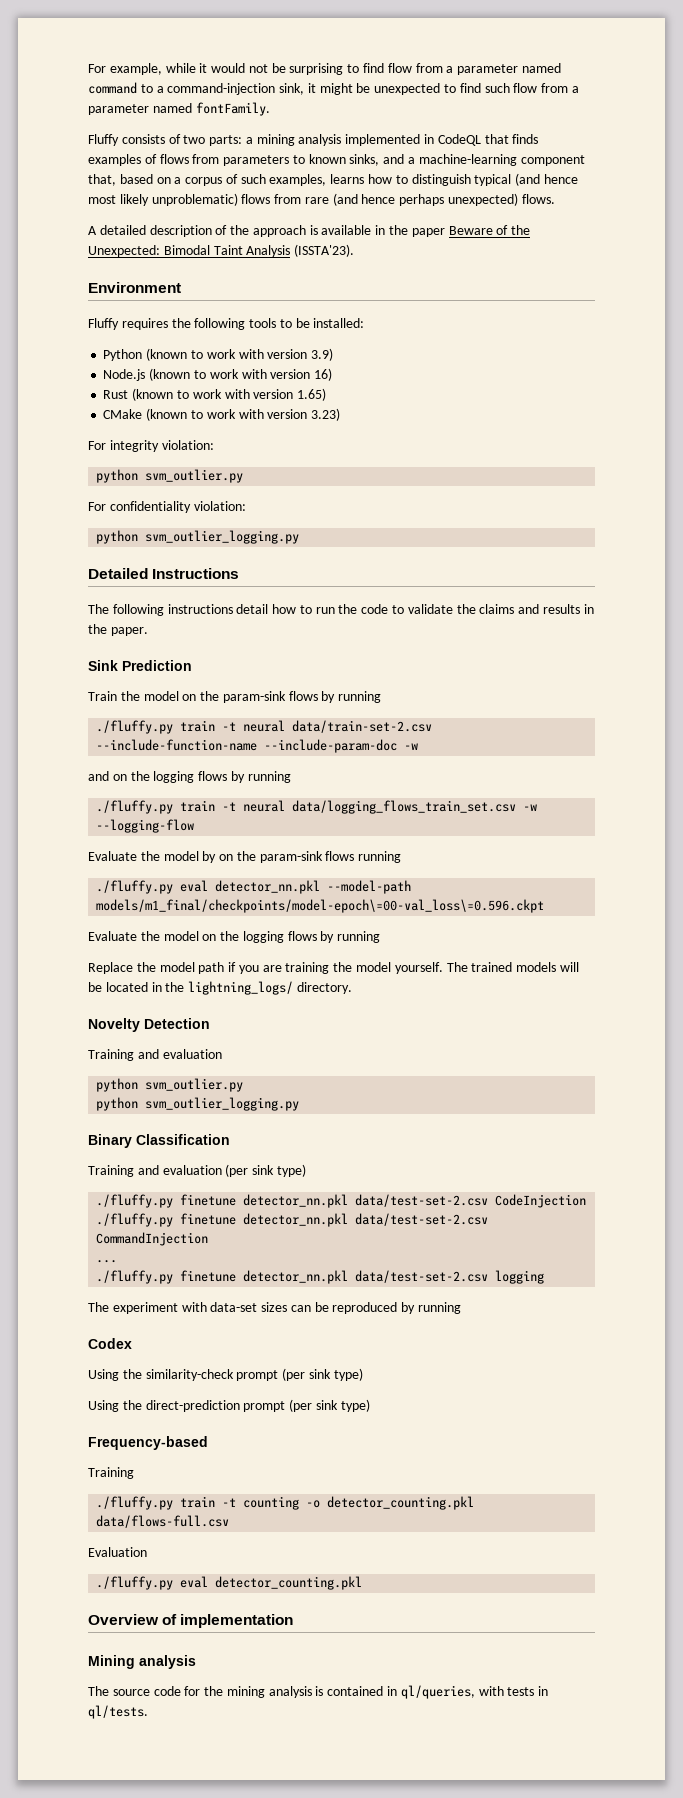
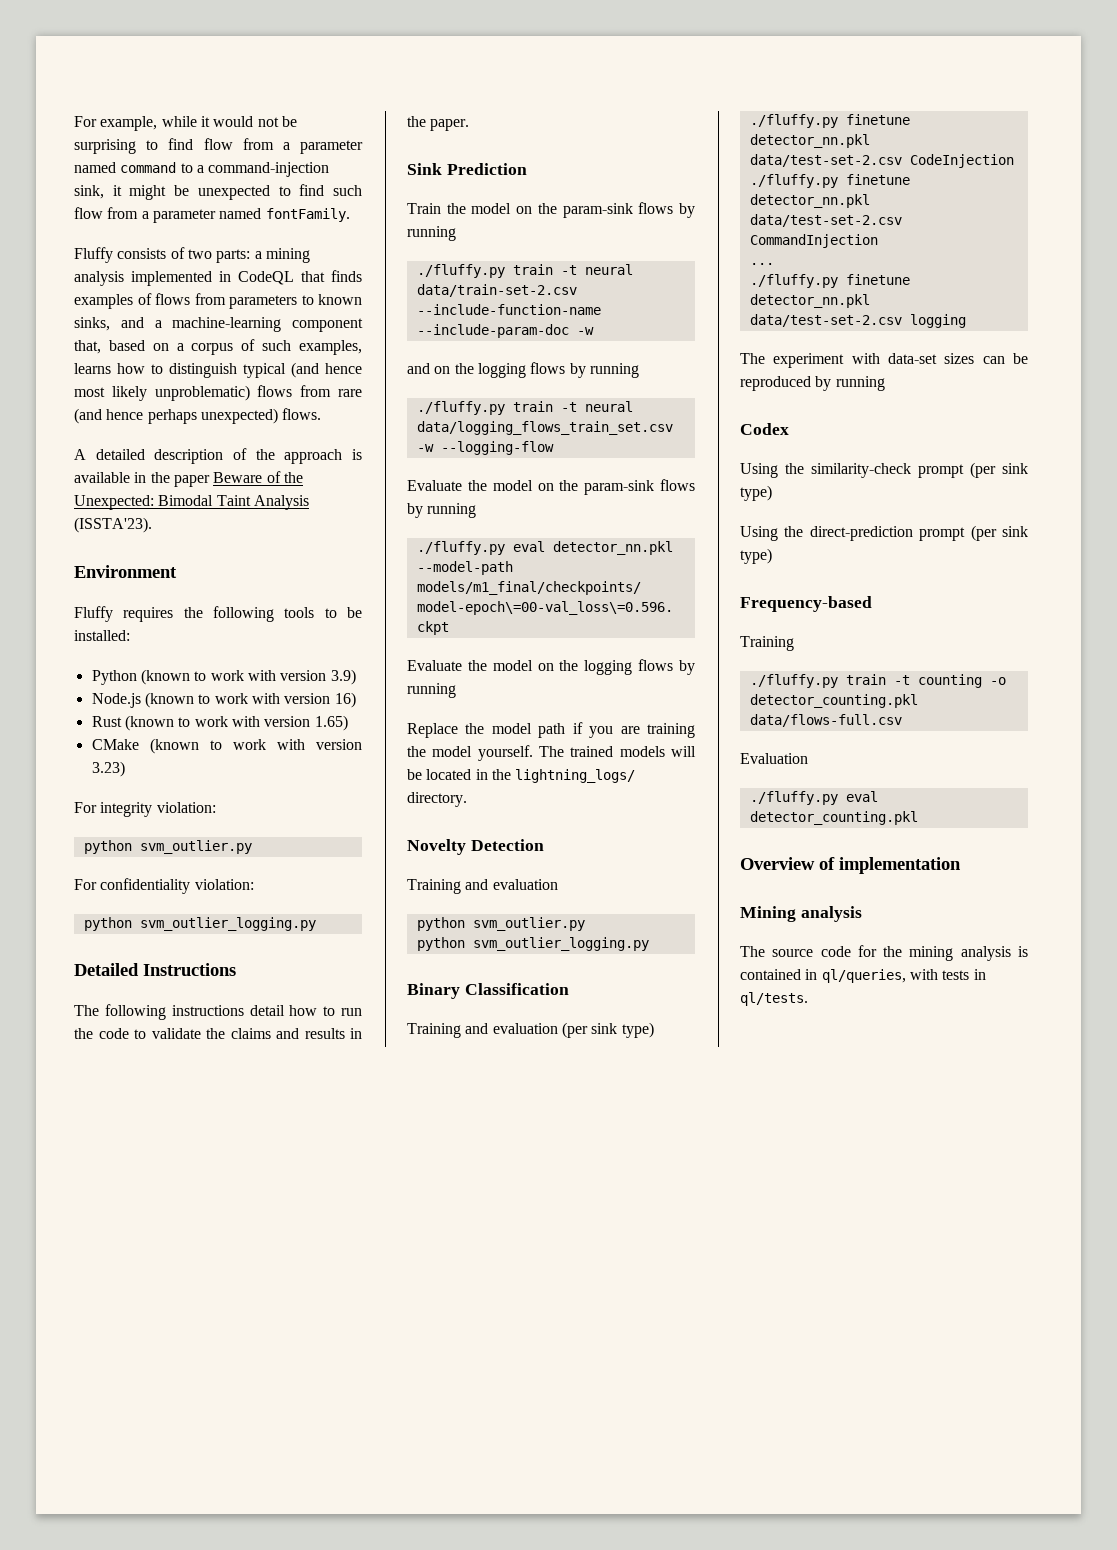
[202,851,355,863] by on the param-sink flows -> [537,479,695,495] [407,503,423,518] on the param-sink flows by

